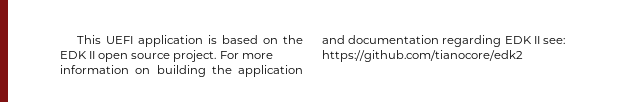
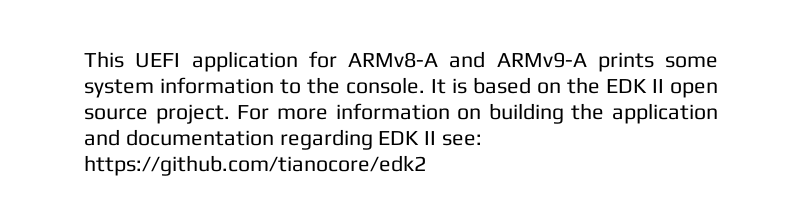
(204, 41) none -> [308,51,718,72] [84,77,446,98] for ARMv8-A and ARMv9-A prints some system information to the console. It

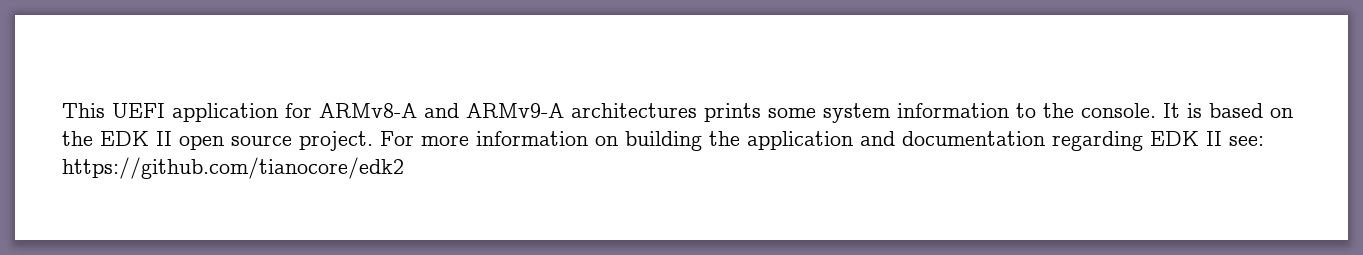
(587, 60) none -> [571,103,697,118] architectures

